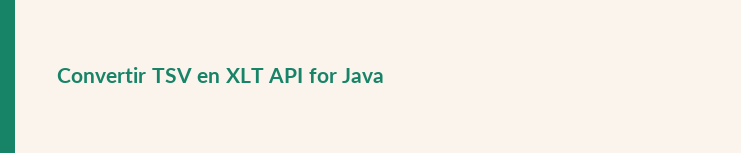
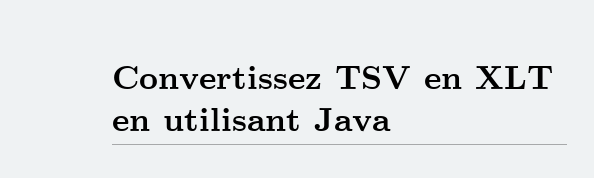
[57,67,146,83] Convertir -> [112,66,322,90] Convertissez
[268,68,337,83] API for -> [112,108,301,131] en utilisant

